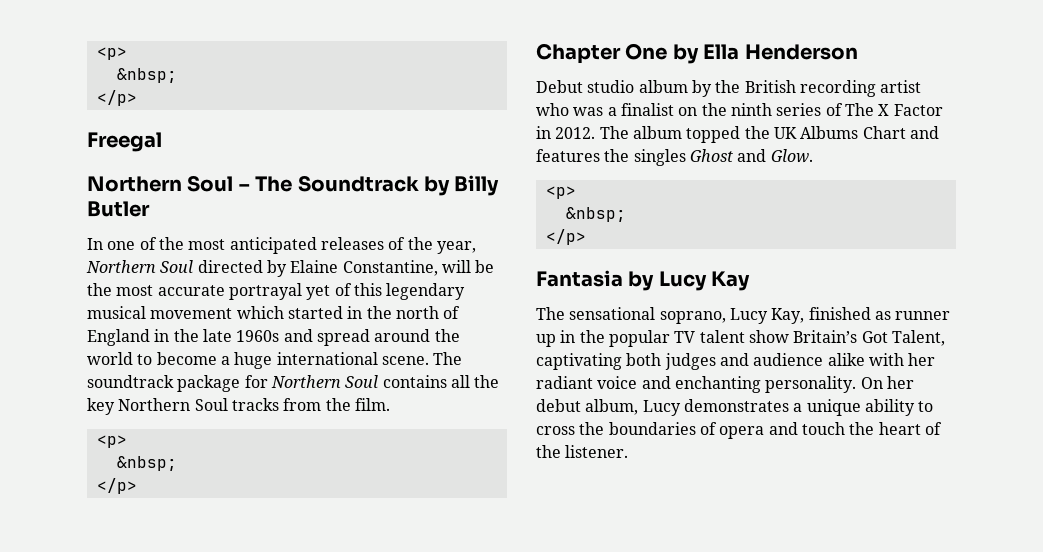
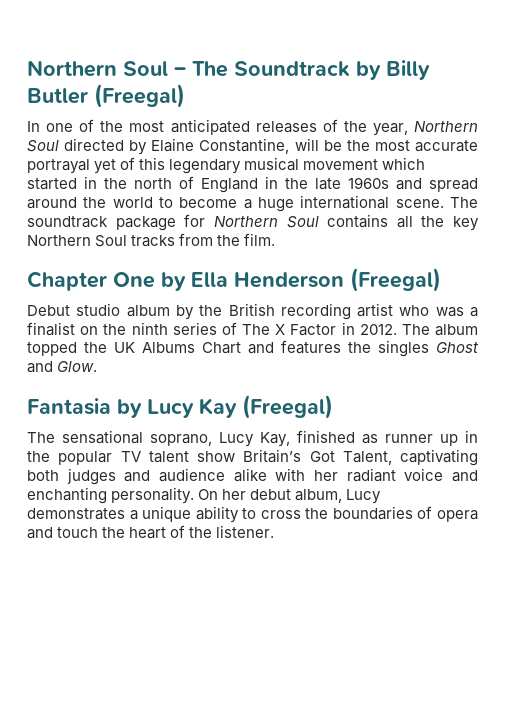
[96,47,127,60] [116,68,177,83] [96,90,137,106] [87,132,162,152] <p> // &nbsp; // </p> // Freegal // -> (27, 68) none
(150, 209) none -> [94,84,185,108] (Freegal)
[96,435,127,448] [116,456,177,471] [96,478,137,494] // <p> // &nbsp; // </p> -> (276, 239) none
(858, 52) none -> [350,268,441,292] (Freegal)
[545,186,576,199] [565,207,626,222] [545,229,586,245] // <p> // &nbsp; // </p> -> (98, 366) none
(751, 281) none -> [242,395,333,419] (Freegal)

